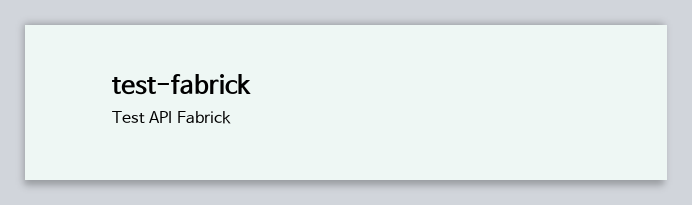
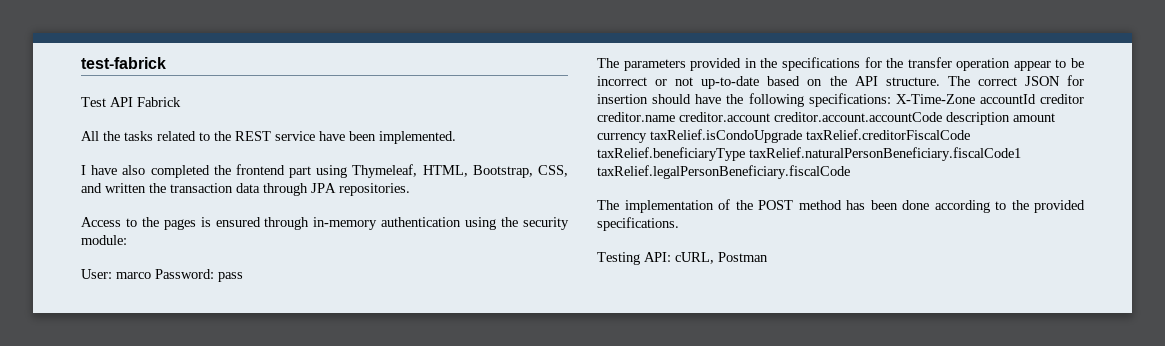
(231, 117) none -> [81,131,456,144] [81,164,568,178] [81,183,410,196] [81,217,570,230] [81,235,127,245] [81,269,243,282] [597,57,1084,71] [597,75,1084,89] [597,93,1084,107] [597,112,1055,125] [597,129,970,143] [597,147,1021,161] [597,165,850,179] [597,199,1085,213] [597,217,679,231] [597,252,768,265] // All the tasks related to the REST service have been implemented. // I have also completed the frontend part using Thymeleaf, HTML, Bootstrap, CSS, and written the transaction data through JPA repositories. // Access to the pages is ensured through in-memory authentication using the security module: // User: marco Password: pass // The parameters provided in the specifications for the transfer operation appear to be incorrect or not up-to-date based on the API structure. The correct JSON for insertion should have the following specifications: X-Time-Zone accountId creditor creditor.name creditor.account creditor.account.accountCode description amount currency taxRelief.isCondoUpgrade taxRelief.creditorFiscalCode taxRelief.beneficiaryType taxRelief.naturalPersonBeneficiary.fiscalCode1 taxRelief.legalPersonBeneficiary.fiscalCode // The implementation of the POST method has been done according to the provided specifications. // Testing API: cURL, Postman

